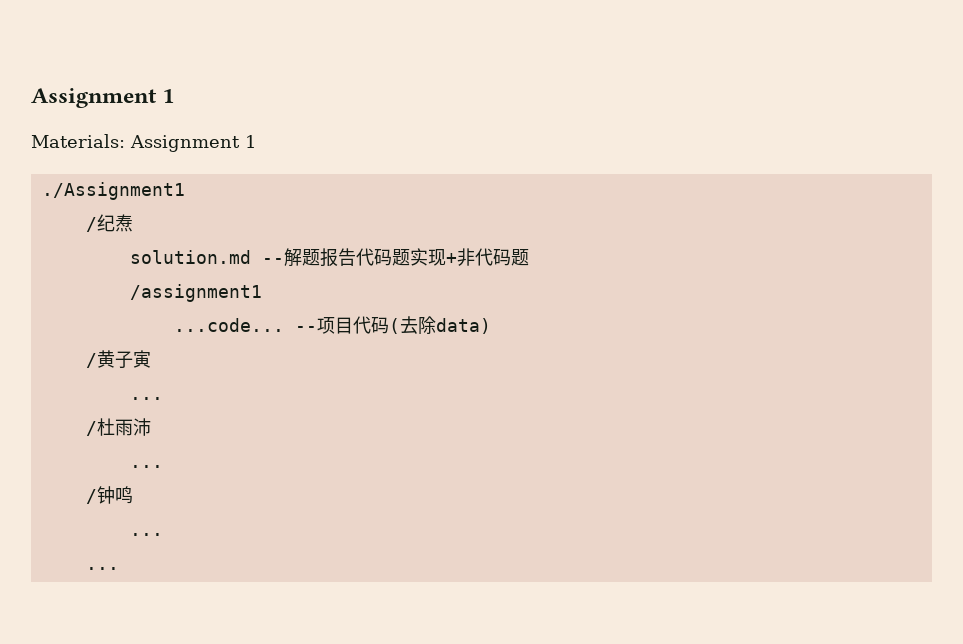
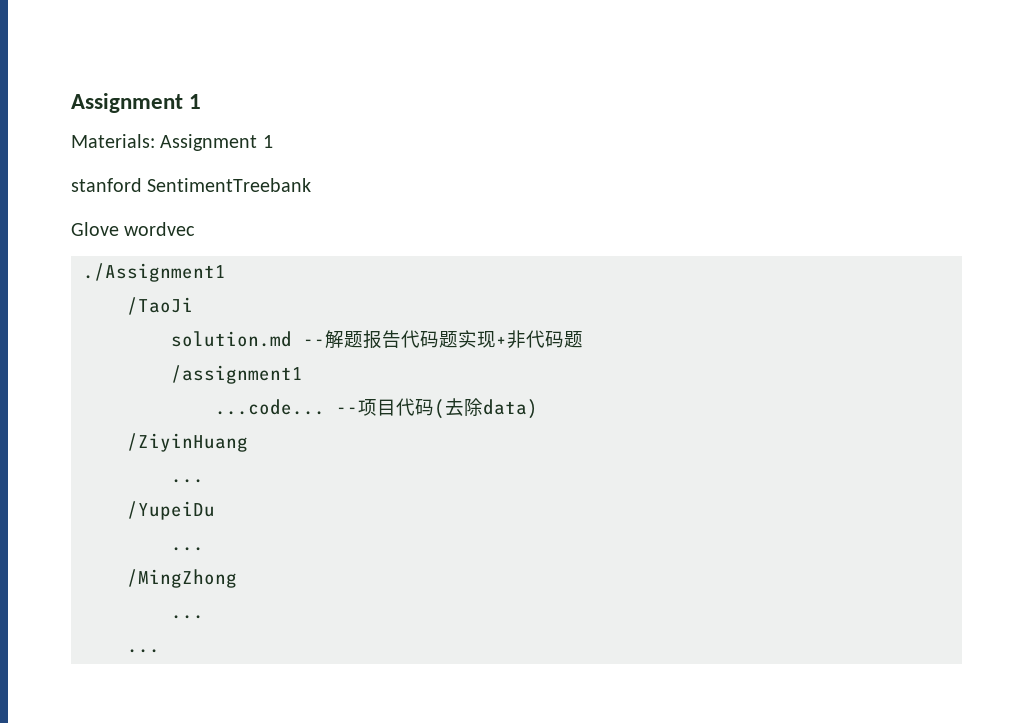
(256, 141) none -> [71,178,312,192] [71,222,196,236] // stanford SentimentTreebank // Glove wordvec
[85,214,133,232] /纪焘 -> [127,297,193,315] /TaoJi
[85,350,151,369] [129,397,163,400] [85,418,151,436] [129,465,163,468] [85,486,133,504] /黄子寅 // ... // /杜雨沛 // ... // /钟鸣 -> [127,433,248,452] [171,479,204,483] [127,501,215,520] [171,547,204,551] [127,569,237,588] /ZiyinHuang // ... // /YupeiDu // ... // /MingZhong

